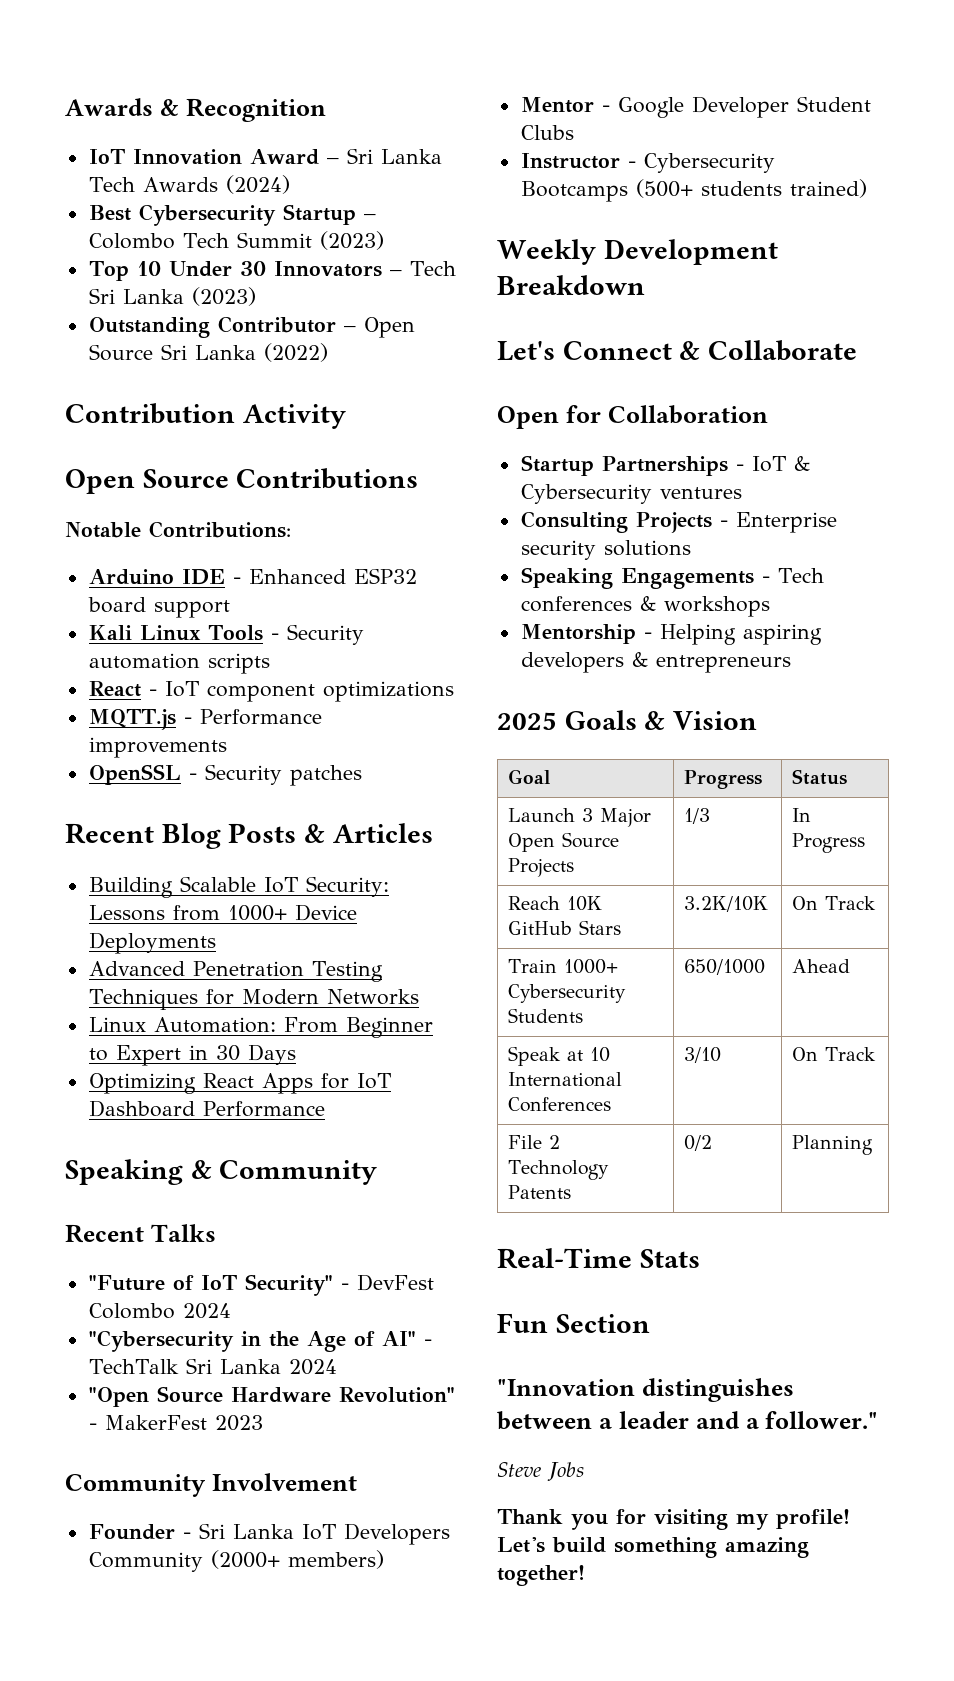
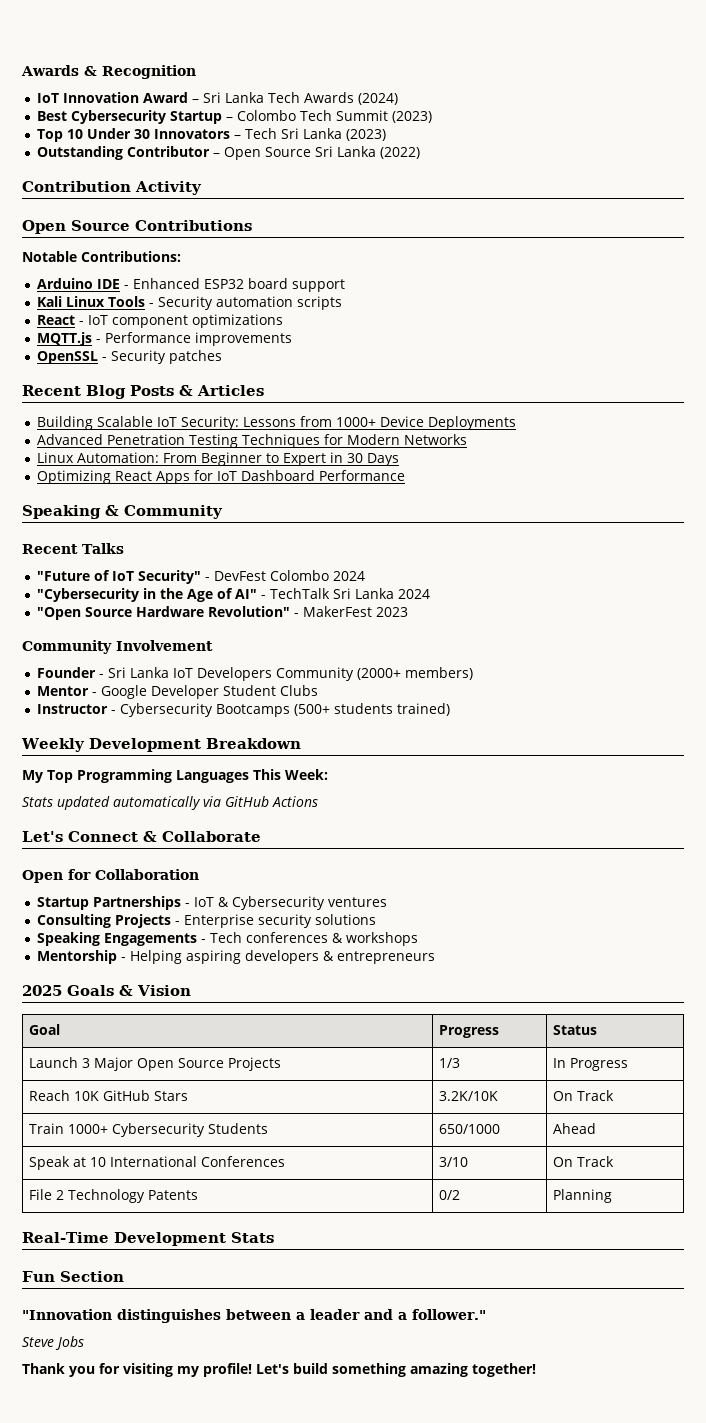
(645, 285) none -> [22,769,328,783] [22,796,318,810] // My Top Programming Languages This Week: // Stats updated automatically via GitHub Actions
(632, 1258) none -> [113,1232,226,1246] Development

